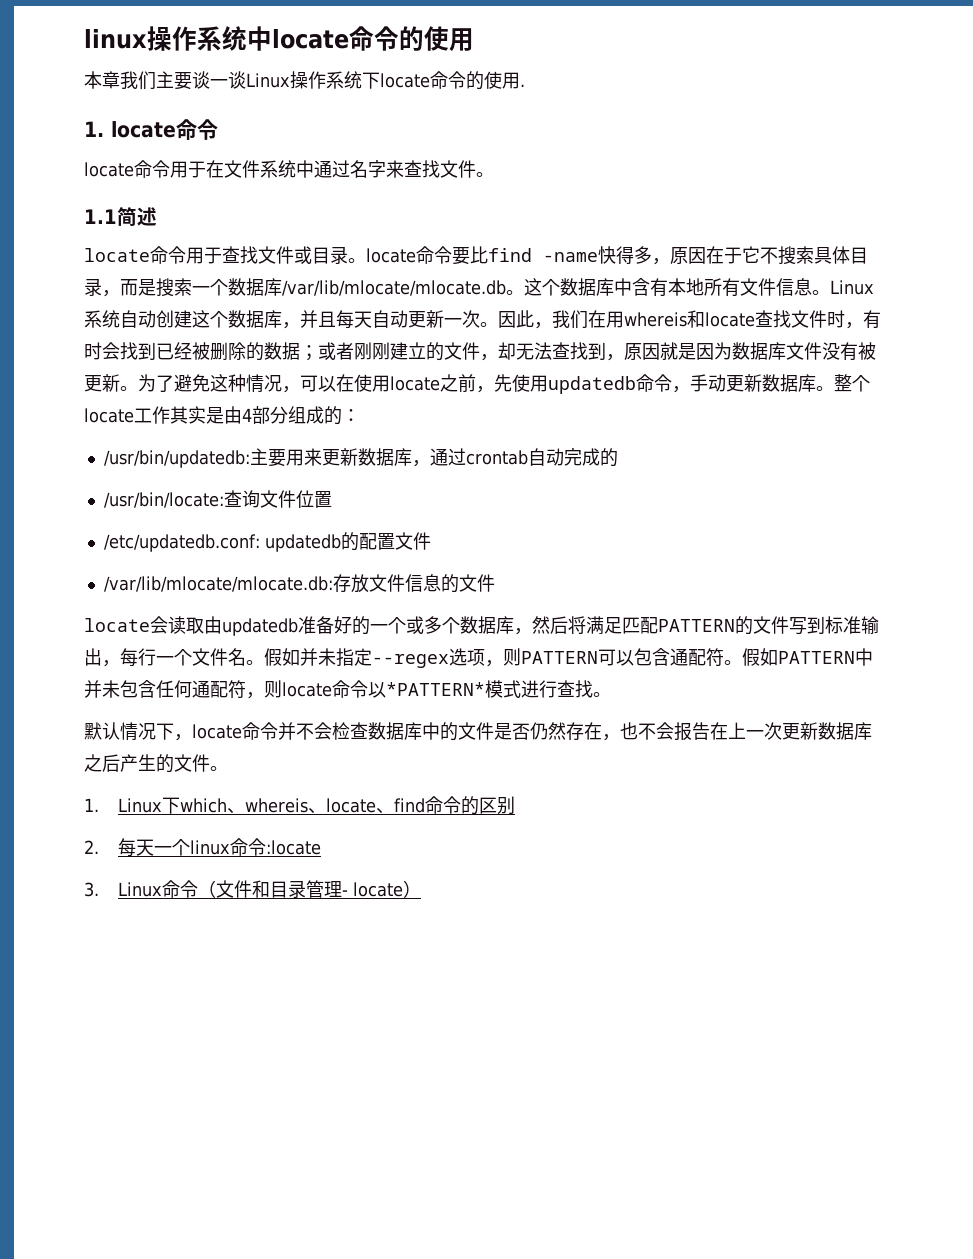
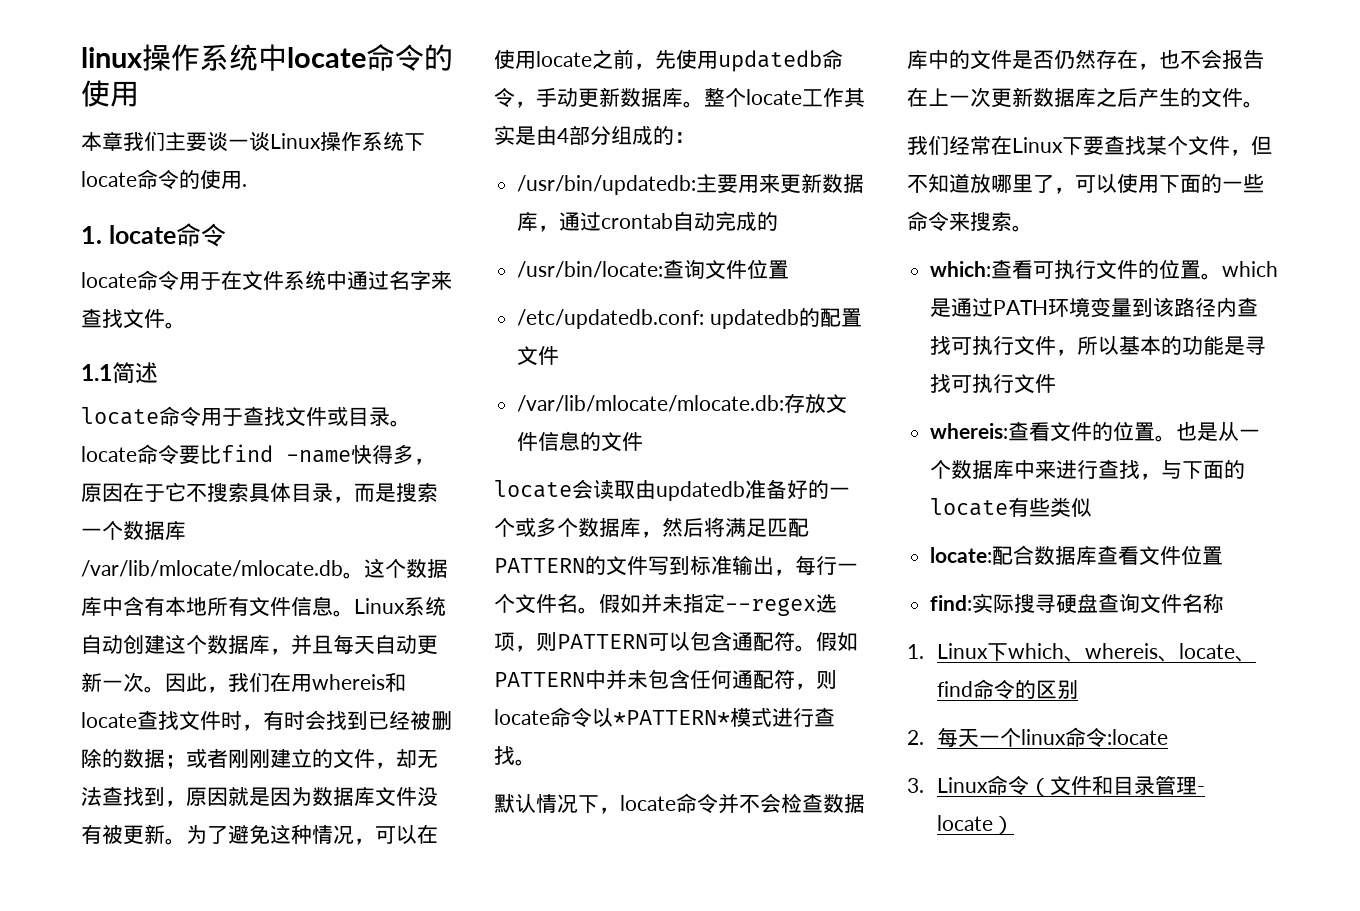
(228, 768) none -> [907,135,1272,156] [907,173,1264,194] [907,211,1033,232] [930,259,1279,280] [930,297,1259,317] [930,335,1267,356] [930,374,1057,394] [930,421,1261,442] [930,459,1246,480] [930,497,1093,517] [930,545,1224,566] [930,593,1225,614] // 我们经常在Linux下要查找某个文件，但不知道放哪里了，可以使用下面的一些命令来搜索。 // which:查看可执行文件的位置。which是通过PATH环境变量到该路径内查找可执行文件，所以基本的功能是寻找可执行文件 // whereis:查看文件的位置。也是从一个数据库中来进行查找，与下面的locate有些类似 // locate:配合数据库查看文件位置 // find:实际搜寻硬盘查询文件名称

